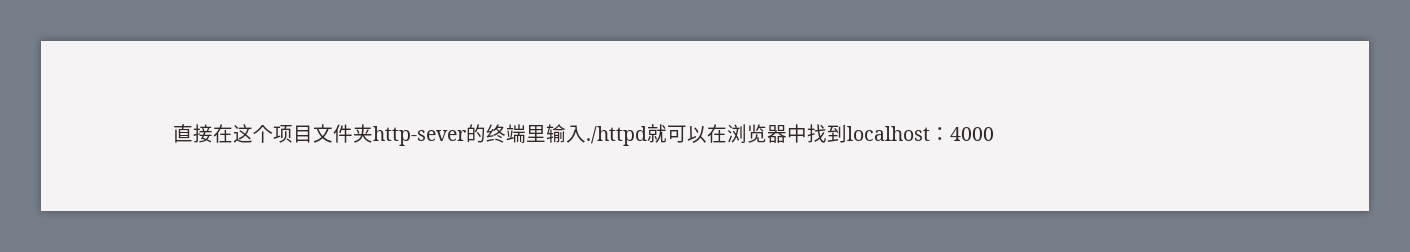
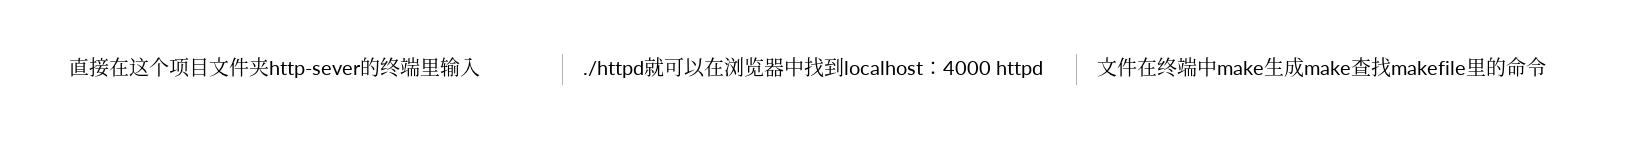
(994, 134) none -> [996,57,1546,78] httpd文件在终端中make生成make查找makefile里的命令

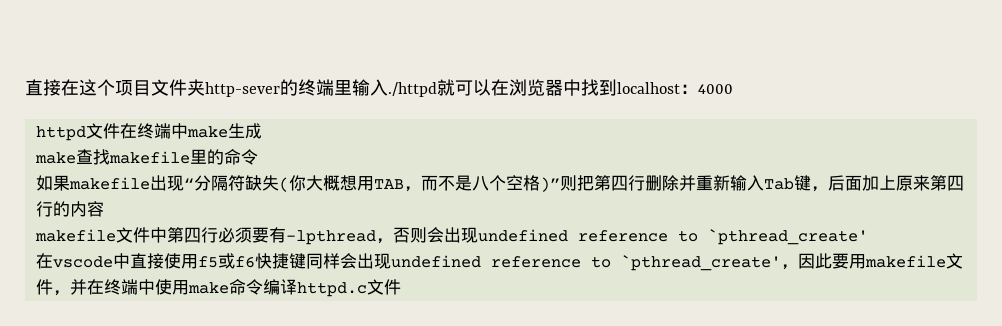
(991, 68) none -> (733, 89) //
(1304, 67) none -> (262, 131) //
(1546, 67) none -> [35,175,964,192] [35,201,104,217] [34,227,868,245] [35,253,963,271] [35,279,401,297] // 如果makefile出现“分隔符缺失(你大概想用TAB，而不是八个空格)”则把第四行删除并重新输入Tab键，后面加上原来第四行的内容 // makefile文件中第四行必须要有-lpthread，否则会出现undefined reference to `pthread_create' // 在vscode中直接使用f5或f6快捷键同样会出现undefined reference to `pthread_create'，因此要用makefile文件，并在终端中使用make命令编译httpd.c文件

